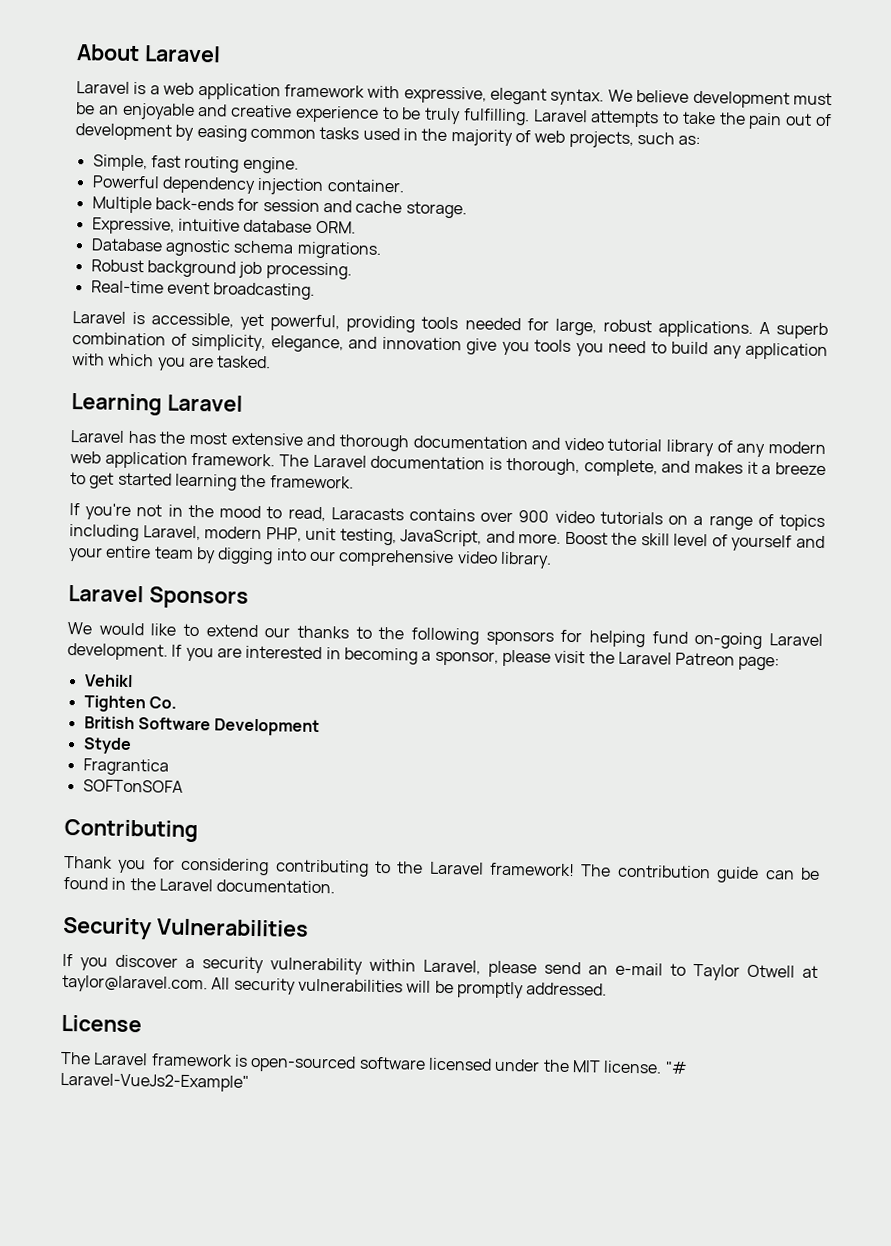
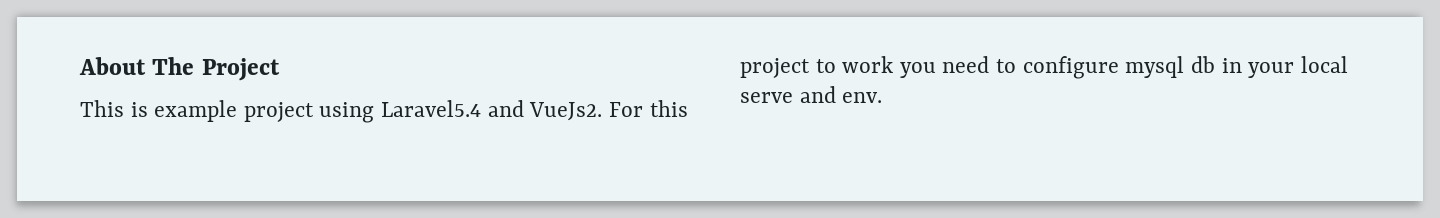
[143,45,221,63] [76,81,832,109] [76,102,832,130] [75,123,702,148] [92,154,299,174] [91,175,405,196] [91,196,467,219] [91,217,356,235] [90,238,382,259] [90,259,352,280] [90,280,316,300] [72,311,829,340] [72,332,828,361] [72,353,272,371] [71,393,243,416] [70,430,826,458] [70,451,827,477] [70,472,354,491] [69,503,825,532] [69,524,825,552] [68,545,552,569] [68,585,249,609] [67,622,823,650] [67,643,781,671] [83,674,133,688] [83,695,177,713] [83,716,321,737] [82,737,132,755] [82,758,169,776] [82,779,183,793] [64,818,198,843] [64,855,820,884] [63,876,336,894] [62,916,309,940] [62,953,818,981] [62,974,608,999] [61,1014,142,1033] [60,1051,688,1074] [60,1072,249,1092] Laravel // Laravel is a web application framework with expressive, elegant syntax. We believe development must be an enjoyable and creative experience to be truly fulfilling. Laravel attempts to take the pain out of development by easing common tasks used in the majority of web projects, such as: // Simple, fast routing engine. // Powerful dependency injection container. // Multiple back-ends for session and cache storage. // Expressive, intuitive database ORM. // Database agnostic schema migrations. // Robust background job processing. // Real-time event broadcasting. // Laravel is accessible, yet powerful, providing tools needed for large, robust applications. A superb combination of simplicity, elegance, and innovation give you tools you need to build any application with which you are tasked. // Learning Laravel // Laravel has the most extensive and thorough documentation and video tutorial library of any modern web application framework. The Laravel documentation is thorough, complete, and makes it a breeze to get started learning the framework. // If you're not in the mood to read, Laracasts contains over 900 video tutorials on a range of topics including Laravel, modern PHP, unit testing, JavaScript, and more. Boost the skill level of yourself and your entire team by digging into our comprehensive video library. // Laravel Sponsors // We would like to extend our thanks to the following sponsors for helping fund on-going Laravel development. If you are interested in becoming a sponsor, please visit the Laravel Patreon page: // Vehikl // Tighten Co. // British Software Development // Styde // Fragrantica // SOFTonSOFA // Contributing // Thank you for considering contributing to the Laravel framework! The contribution guide can be found in the Laravel documentation. // Security Vulnerabilities // If you discover a security vulnerability within Laravel, please send an e-mail to Taylor Otwell at taylor@laravel.com. All security vulnerabilities will be promptly addressed. // License // The Laravel framework is open-sourced software licensed under the MIT license. "# Laravel-VueJs2-Example" -> [152,57,280,81] [80,100,688,123] [740,56,1348,79] [740,86,883,103] The Project // This is example project using Laravel5.4 and VueJs2. For this project to work you need to configure mysql db in your local serve and env.

